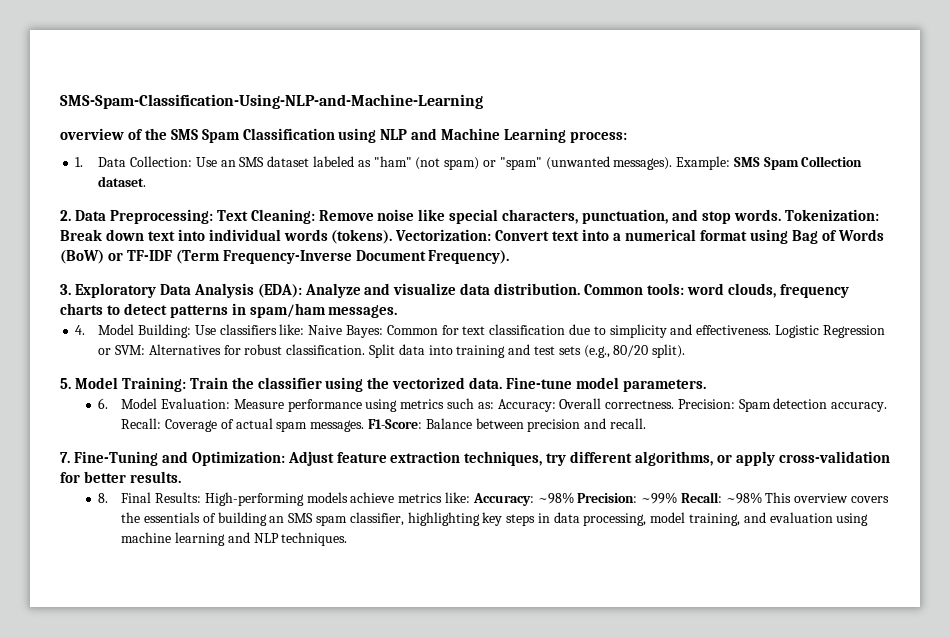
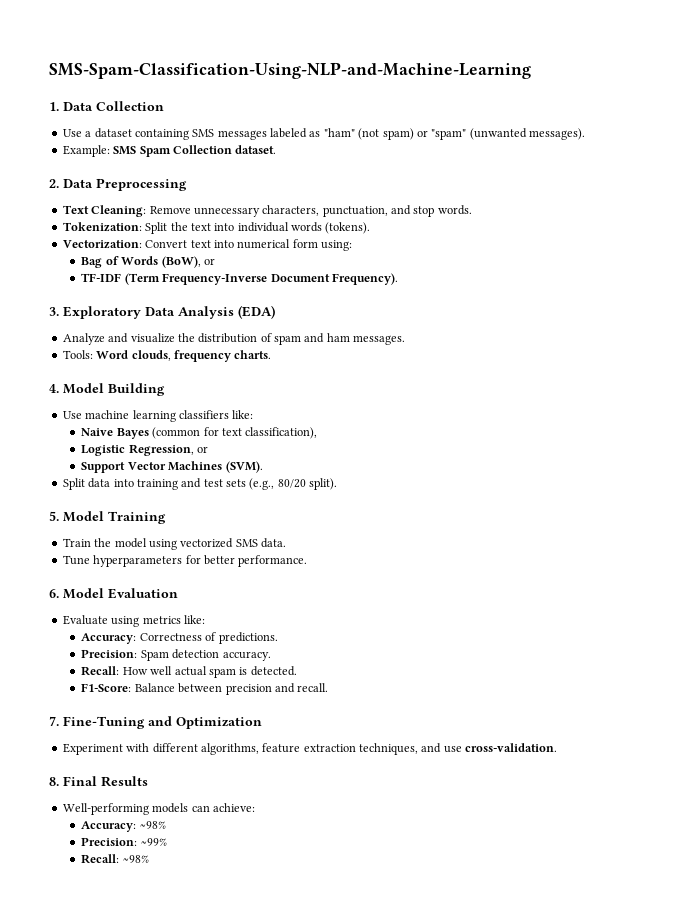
[60,128,628,143] [75,156,310,167] overview of the SMS Spam Classification using NLP and Machine Learning process: // 1. Data Collection: Use an SMS dataset -> [49,101,164,111] [62,128,267,140] 1. Data Collection // Use a dataset containing SMS messages
(673, 163) none -> (585, 134) //
[109,209,213,224] Preprocessing: -> [96,178,187,191] Preprocessing //
[377,209,499,224] noise like special -> [193,207,260,217] unnecessary
[784,209,879,221] [60,229,144,241] Tokenization: Break down -> [62,222,188,234] // Tokenization: Split the
(393, 236) none -> (371, 228) //
[613,229,788,244] a numerical format using -> [237,239,352,251] numerical form using: //
[60,250,123,264] (BoW) or -> [161,256,215,268] (BoW), or //
[257,284,302,298] (EDA): -> [238,305,275,319] (EDA) //
[460,283,849,298] [60,303,398,318] [75,324,885,338] [98,344,366,355] data distribution. Common tools: word clouds, frequency charts to detect patterns in spam/ham messages. // 4. Model Building: Use classifiers like: Naive Bayes: Common for text classification due to simplicity and effectiveness. Logistic Regression or SVM: Alternatives for robust classification. -> [177,333,406,345] [62,350,272,362] [49,383,165,396] [62,410,254,422] [81,427,318,439] [81,444,209,456] [81,461,263,473] the distribution of spam and ham messages. // Tools: Word clouds, frequency charts. // 4. Model Building // Use machine learning classifiers like: // Naive Bayes (common for text classification), // Logistic Regression, or // Support Vector Machines (SVM). //
[121,377,186,392] Training: -> [108,511,166,524] Training //
[257,377,706,392] [98,398,888,412] [121,418,365,432] classifier using the vectorized data. Fine-tune model parameters. // 6. Model Evaluation: Measure performance using metrics such as: Accuracy: Overall correctness. Precision: Spam detection accuracy. Recall: Coverage of actual spam messages. -> [114,538,286,550] [62,555,308,567] [49,588,178,599] [62,615,205,627] [81,632,278,644] [81,649,271,661] [81,666,297,678] model using vectorized SMS data. // Tune hyperparameters for better performance. // 6. Model Evaluation // Evaluate using metrics like: // Accuracy: Correctness of predictions. // Precision: Spam detection accuracy. // Recall: How well actual spam is detected. //
[191,451,890,466] [60,471,181,483] [98,492,471,506] Optimization: Adjust feature extraction techniques, try different algorithms, or apply cross-validation for better results. // 8. Final Results: High-performing models achieve metrics like: -> [176,717,262,729] [62,743,558,755] [49,776,148,787] [62,803,255,815] Optimization // Experiment with different algorithms, feature extraction techniques, and use cross-validation. // 8. Final Results // Well-performing models can achieve: //
(574, 498) none -> (166, 825) //
(678, 498) none -> (167, 842) //
[765,492,890,503] [121,512,869,526] [121,532,348,546] This overview covers the essentials of building an SMS spam classifier, highlighting key steps in data processing, model training, and evaluation using machine learning and NLP techniques. -> (149, 859) none

